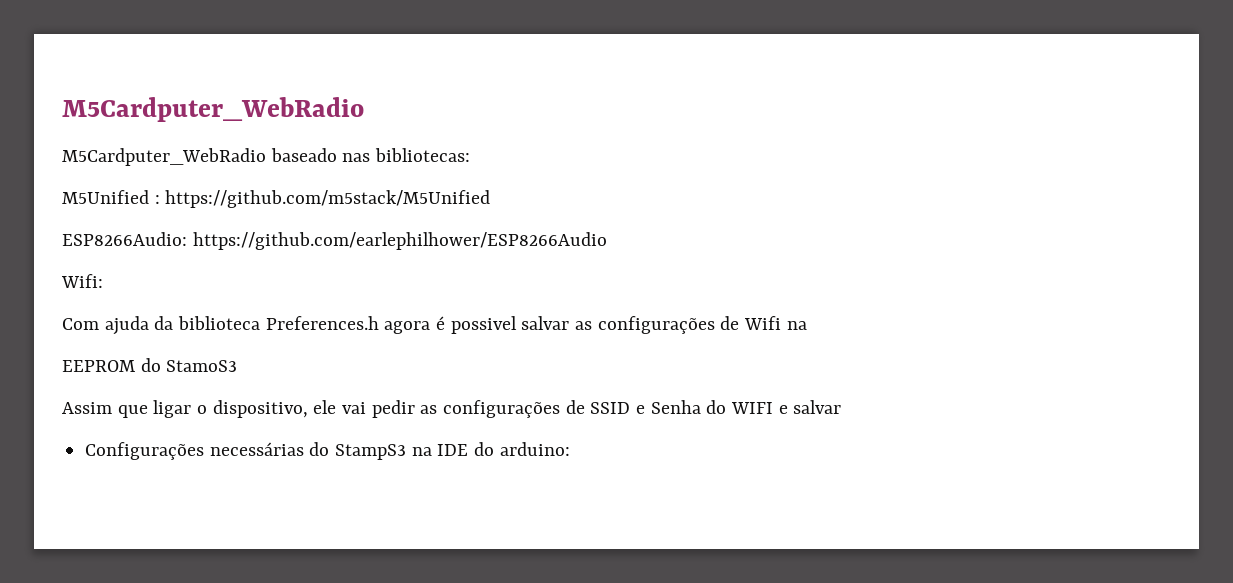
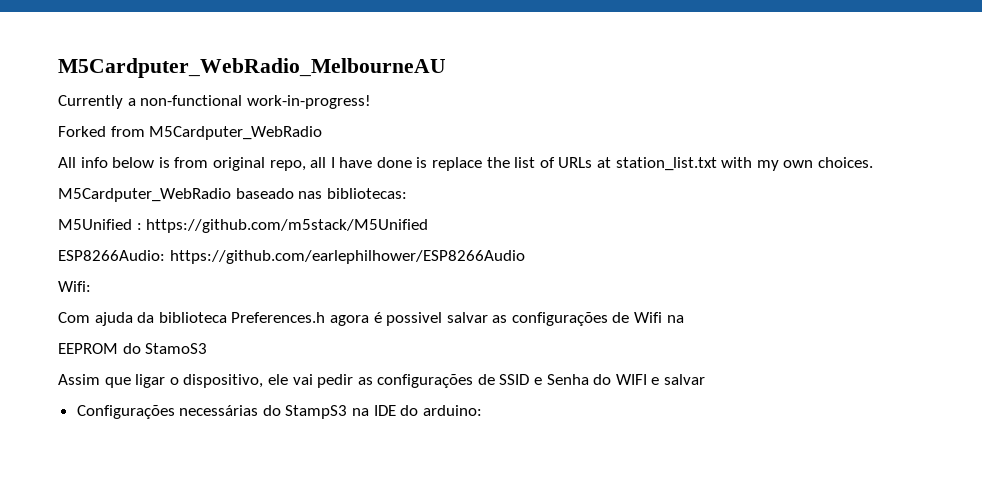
[62,97,364,122] M5Cardputer_WebRadio -> [58,58,446,78] [58,95,371,109] [58,126,323,140] [58,157,873,171] M5Cardputer_WebRadio_MelbourneAU // Currently a non-functional work-in-progress! // Forked from M5Cardputer_WebRadio // All info below is from original repo, all I have done is replace the list of URLs at station_list.txt with my own choices.

